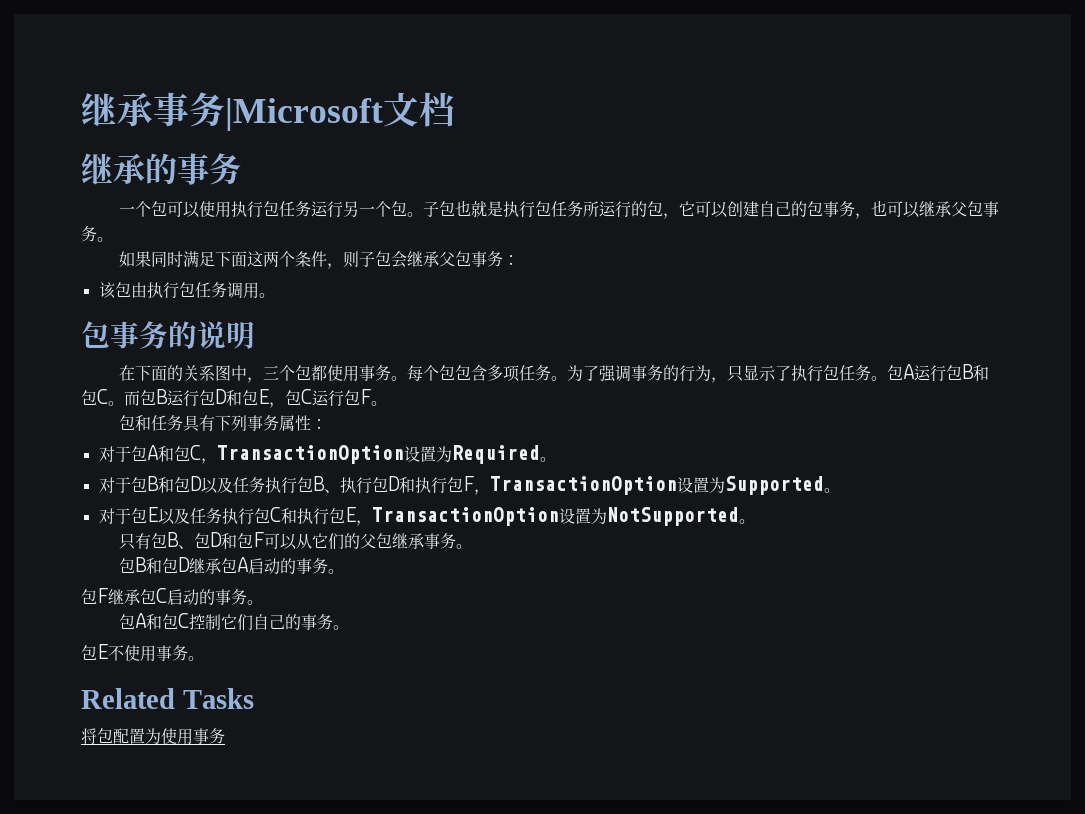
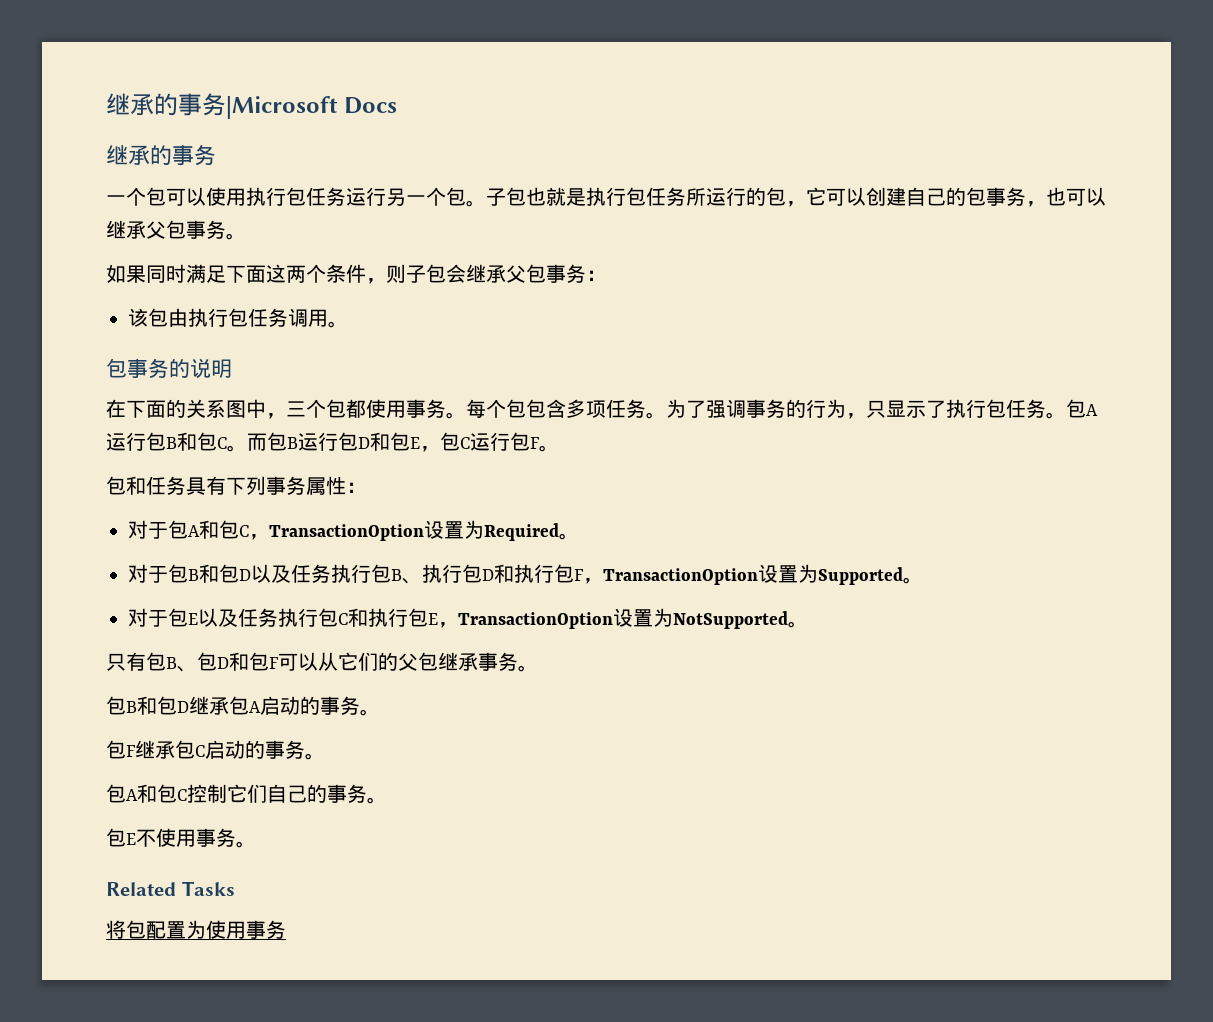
[81,92,153,127] 继承 -> [106,93,178,116] 继承的
[383,92,455,127] 文档 -> [344,97,398,114] Docs

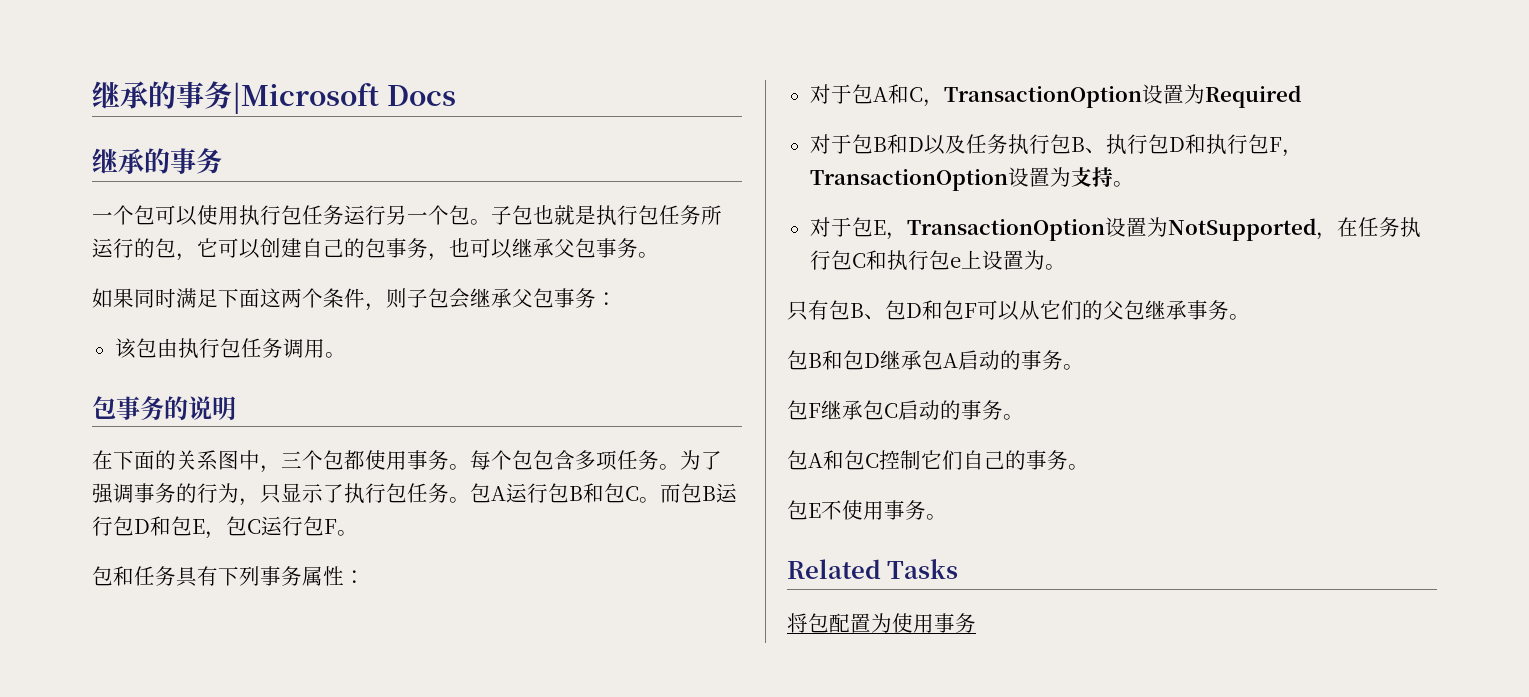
[219,520,239,539] 包 -> (909, 94) none
[559,533,579,540] 。 -> (1301, 96) none
[219,564,239,583] 包 -> (908, 144) none
[818,567,903,585] Supported -> [1070,167,1113,187] 支持
[198,608,238,627] 以及 -> [885,217,1358,241] ，TransactionOption设置为NotSupported，在
[428,608,788,629] E，TransactionOption设置为NotSupported -> [949,250,1045,270] e上设置为

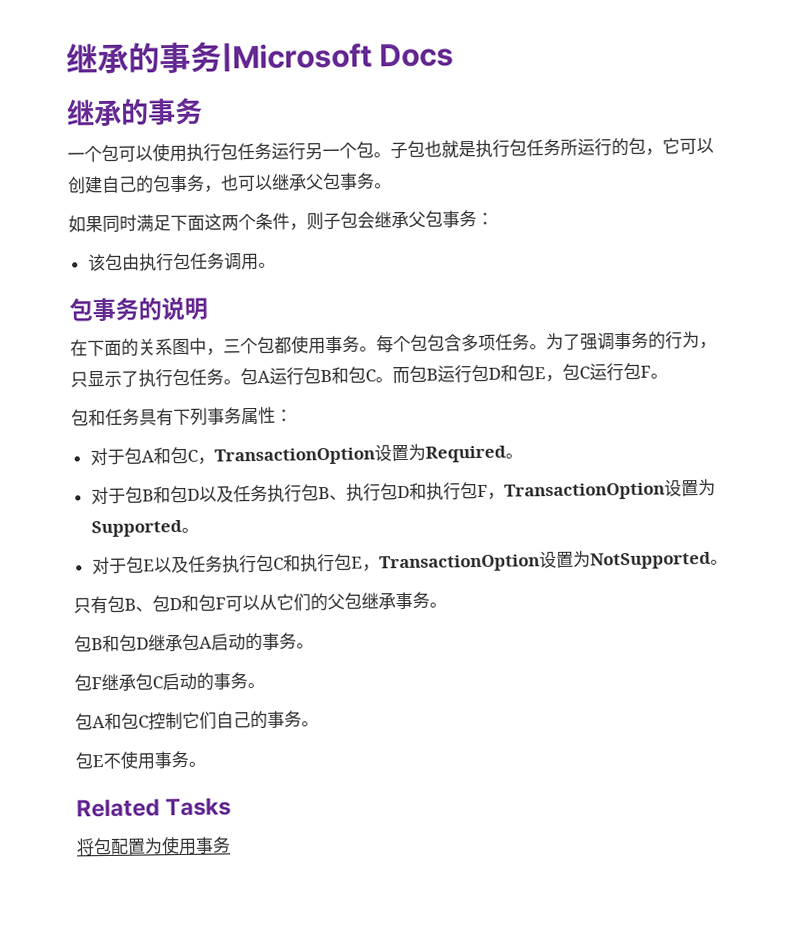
(909, 94) none -> [169,446,188,465] 包
(1301, 96) none -> [504,453,523,459] 。
(908, 144) none -> [169,485,188,504] 包
[1070,167,1113,187] 支持 -> [90,519,182,538] Supported
[885,217,1358,241] ，TransactionOption设置为NotSupported，在 -> [153,555,189,574] 以及
[949,250,1045,270] e上设置为 -> [350,550,711,573] E，TransactionOption设置为NotSupported

